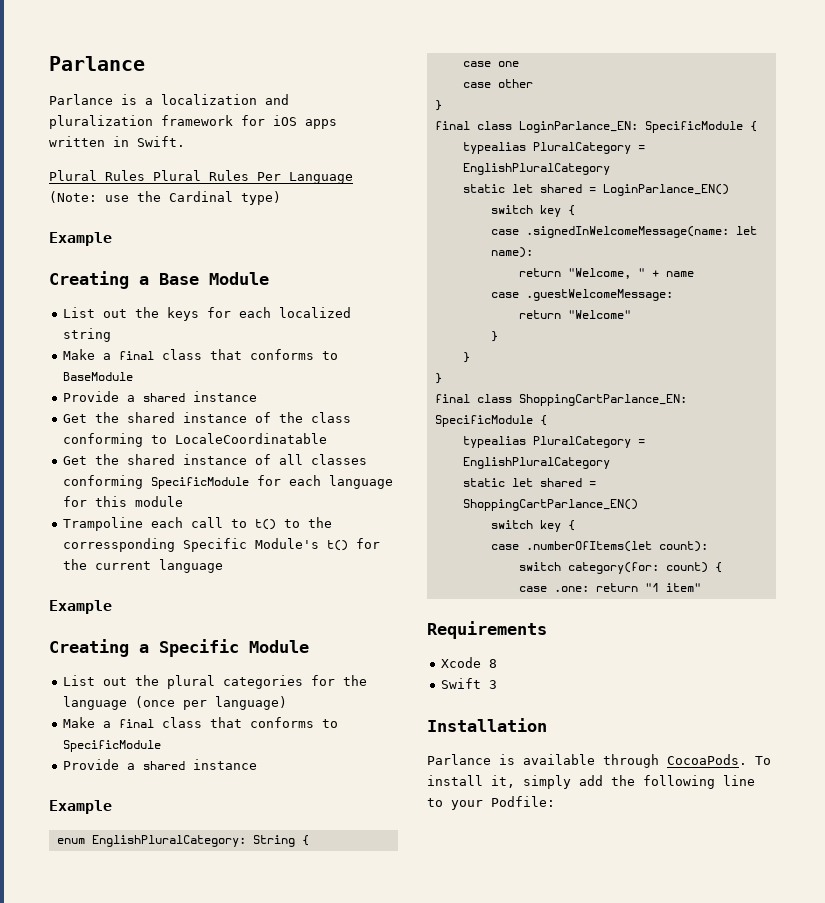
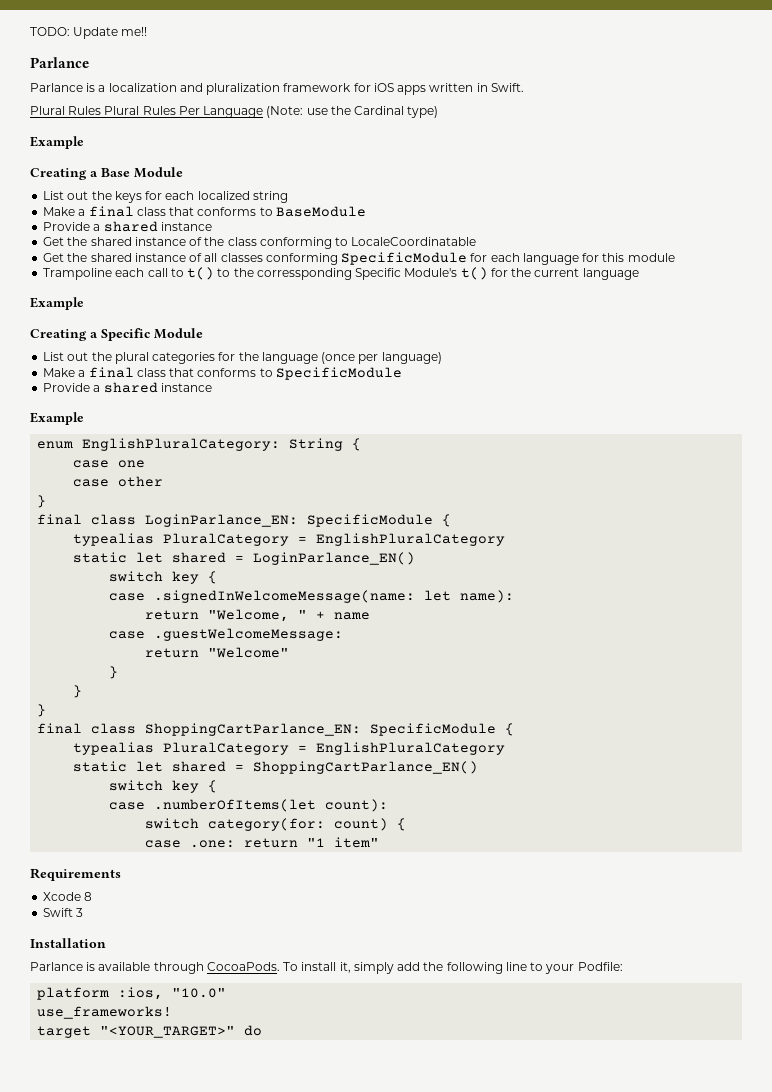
(49, 63) none -> [30,27,148,39] TODO: Update me!! //
(555, 801) none -> [37,987,227,1000] [37,1006,173,1019] [37,1025,263,1038] // platform :ios, "10.0" // use_frameworks! // target "<YOUR_TARGET>" do

